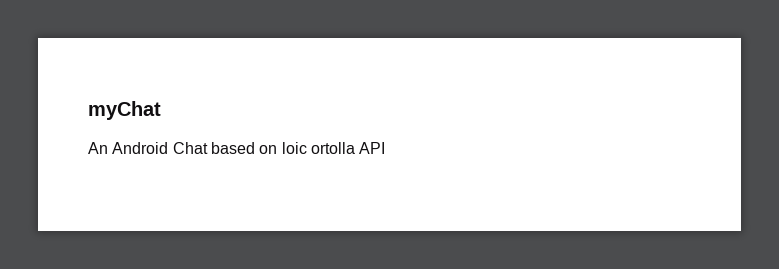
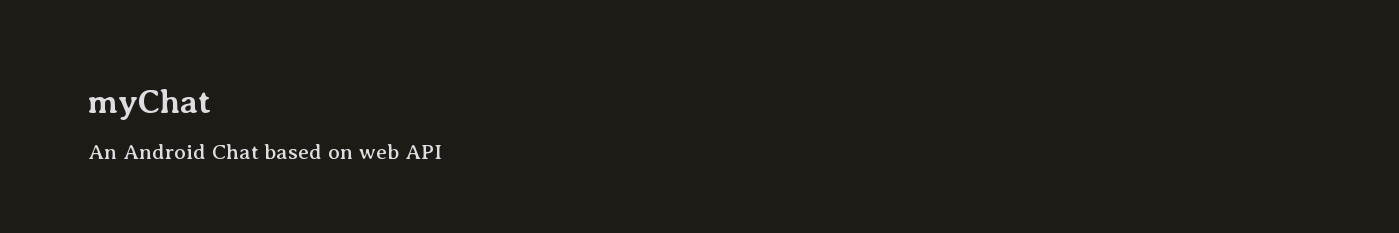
[281,142,355,154] loic ortolla -> [359,144,400,159] web

